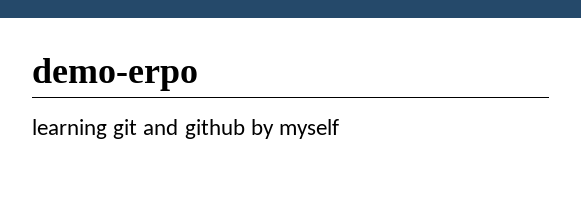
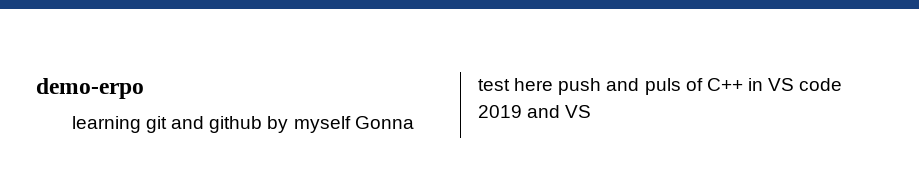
(340, 129) none -> [354,116,414,129] [478,78,843,95] [478,105,592,118] Gonna test here push and puls of C++ in VS code 2019 and VS

